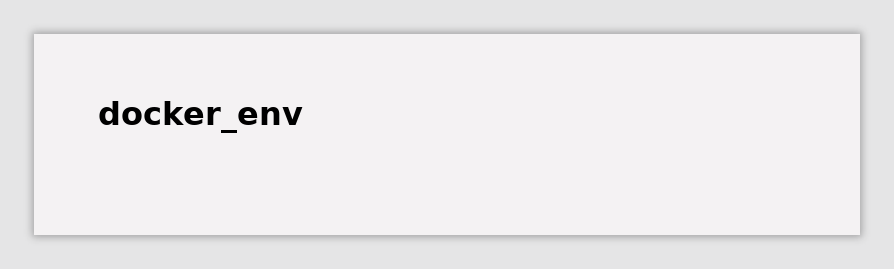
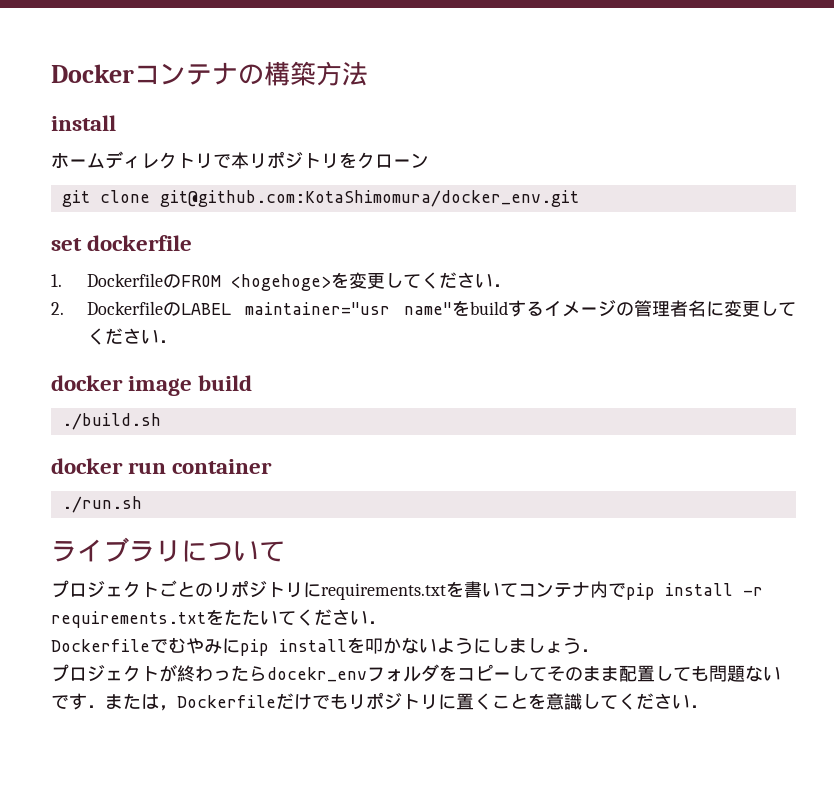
[98,101,303,133] docker_env -> [51,61,368,86] [51,115,116,131] [51,151,429,169] [61,190,579,207] [51,235,193,251] [51,272,511,291] [51,300,796,317] [86,328,177,345] [51,375,253,396] [61,413,161,430] [51,458,273,474] [61,496,142,513] [51,537,285,562] [51,580,763,600] [51,609,386,628] [51,637,599,656] [51,664,781,682] [51,692,708,711] Dockerコンテナの構築方法 // install // ホームディレクトリで本リポジトリをクローン // git clone git@github.com:KotaShimomura/docker_env.git // set dockerfile // 1. DockerfileのFROM <hogehoge>を変更してください． // 2. DockerfileのLABEL maintainer="usr name"をbuildするイメージの管理者名に変更してください． // docker image build // ./build.sh // docker run container // ./run.sh // ライブラリについて // プロジェクトごとのリポジトリにrequirements.txtを書いてコンテナ内でpip install -r requirements.txtをたたいてください． // Dockerfileでむやみにpip installを叩かないようにしましょう． // プロジェクトが終わったらdocekr_envフォルダをコピーしてそのまま配置しても問題ないです．または，Dockerfileだけでもリポジトリに置くことを意識してください．

